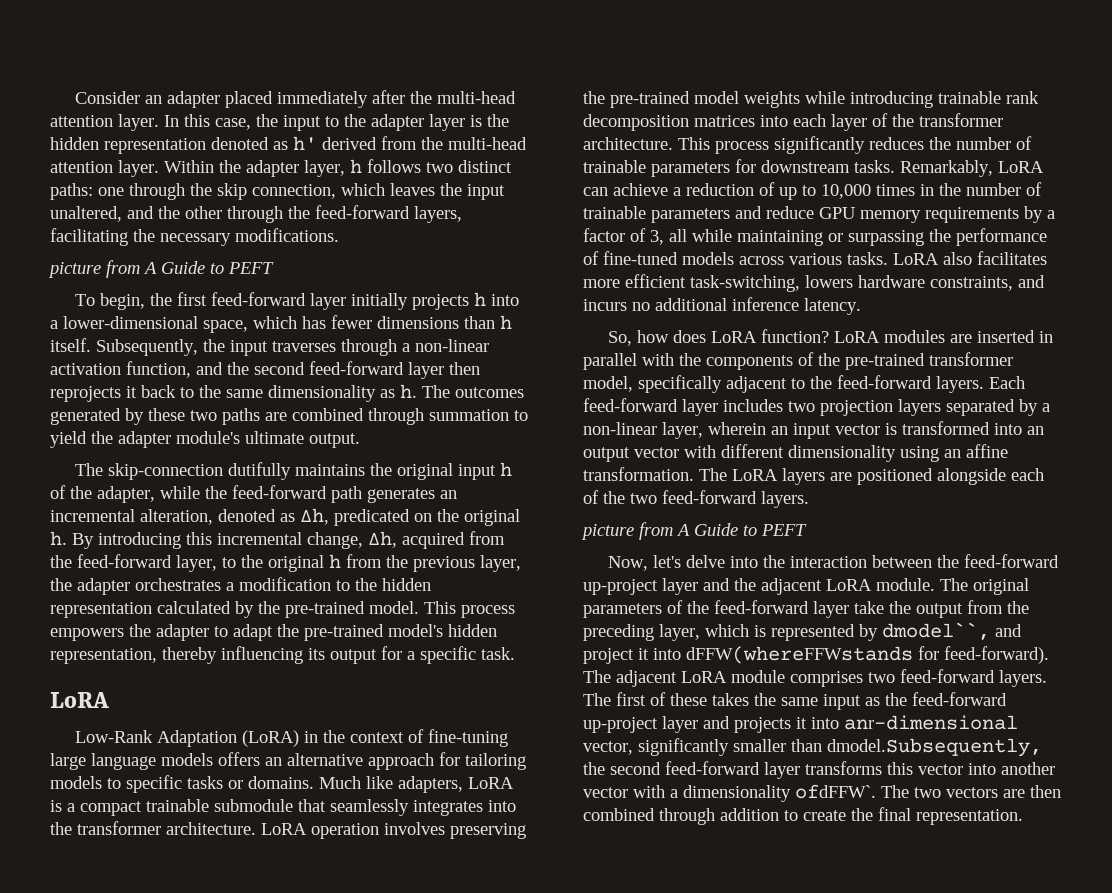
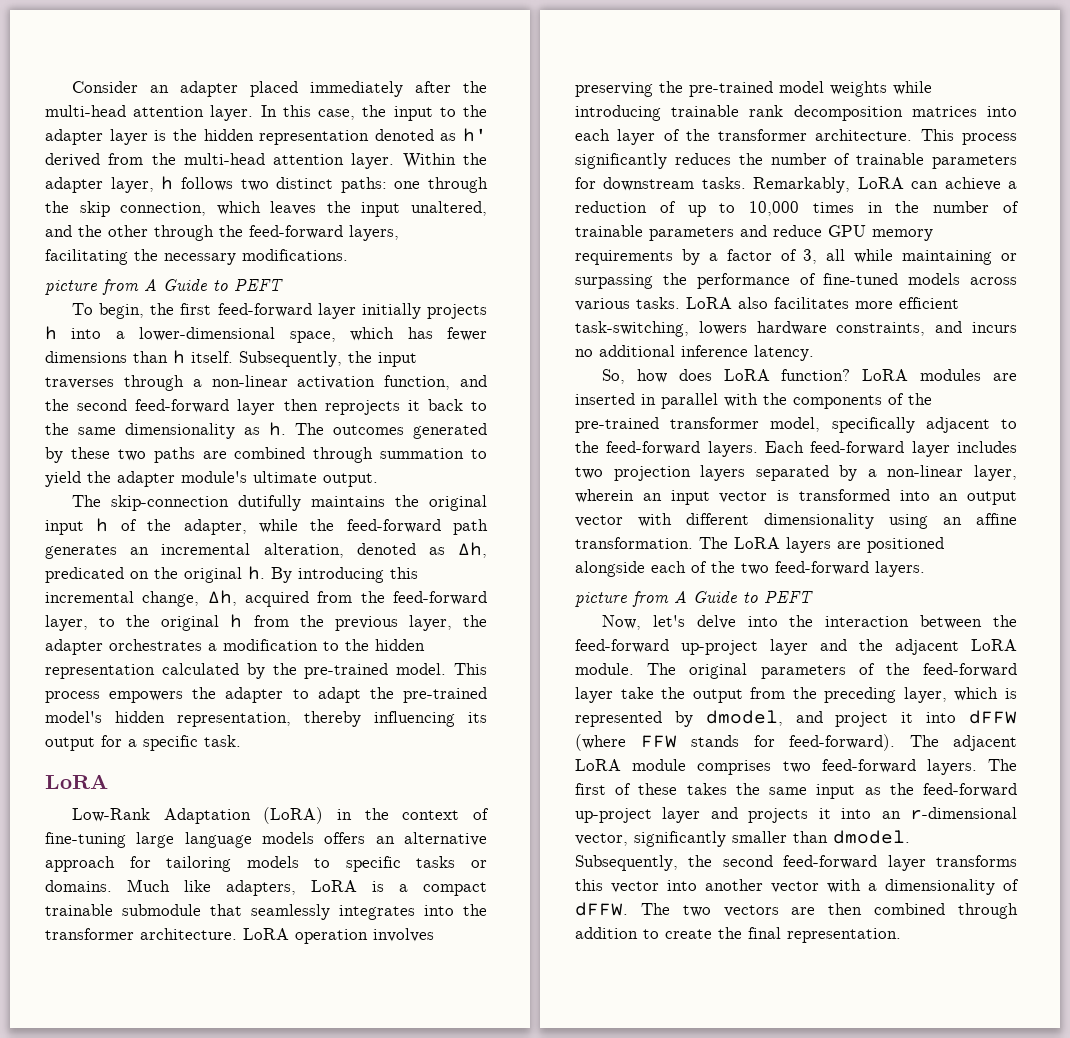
[882,622,990,640] dmodel``, -> [705,710,783,726] dmodel,
[686,646,913,664] dFFW(whereFFWstands -> [969,710,1017,724] [575,734,739,751] dFFW (where FFW stands
[844,715,1018,730] anr-dimensional -> [881,807,1017,820] an r-dimensional
[827,738,1042,757] dmodel.Subsequently, -> [833,830,910,844] [575,855,678,871] dmodel. Subsequently,
[795,784,876,799] ofdFFW`. -> [1003,879,1019,891] [575,902,628,916] of dFFW.

